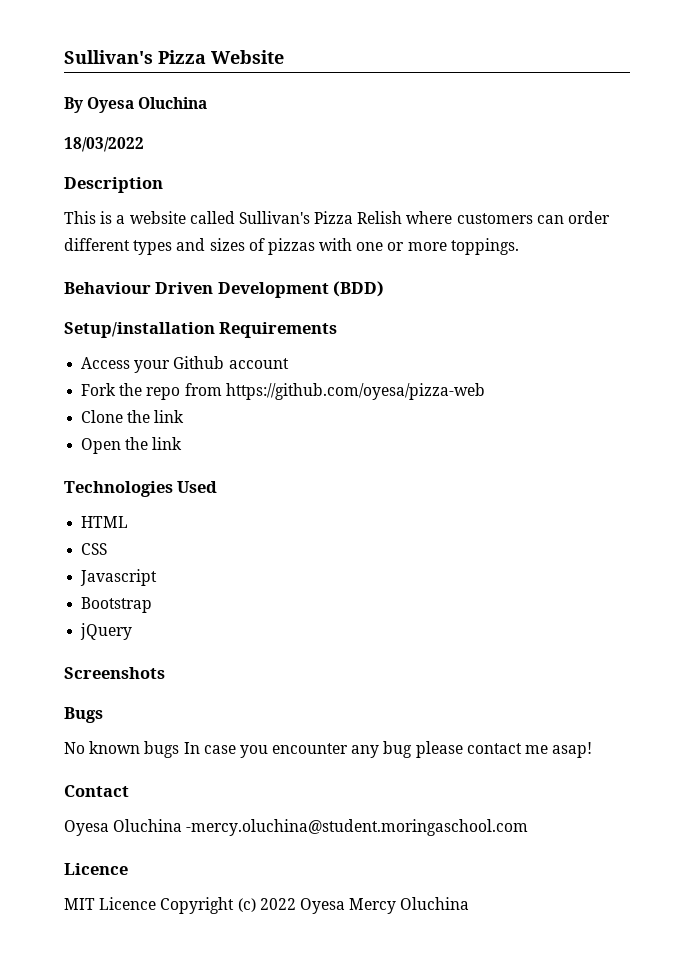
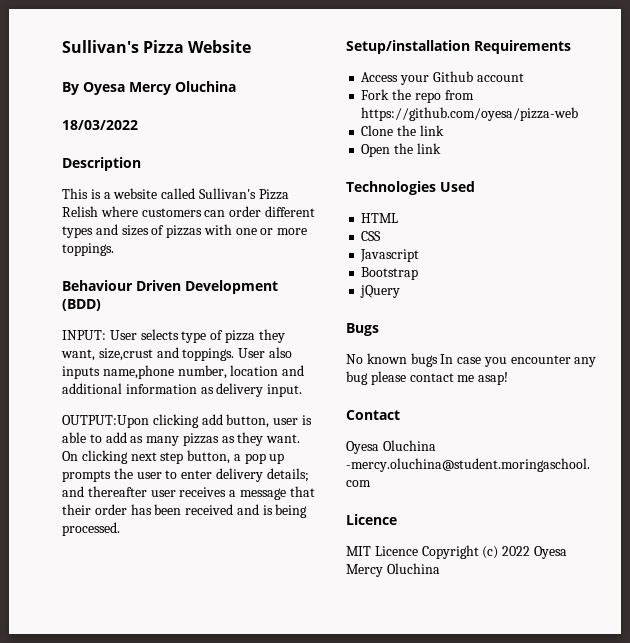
(135, 105) none -> [129,82,171,95] Mercy
(385, 289) none -> [62,329,285,343] [61,347,292,361] [62,365,305,379] [62,383,303,397] [62,414,312,428] [62,432,301,446] [62,450,285,464] [62,468,309,482] [62,486,315,500] [62,504,308,518] [62,522,120,536] // INPUT: User selects type of pizza they want, size,crust and toppings. User also inputs name,phone number, location and additional information as delivery input. // OUTPUT:Upon clicking add button, user is able to add as many pizzas as they want. On clicking next step button, a pop up prompts the user to enter delivery details; and thereafter user receives a message that their order has been received and is being processed.
[64,667,165,679] // Screenshots -> (401, 291) none

